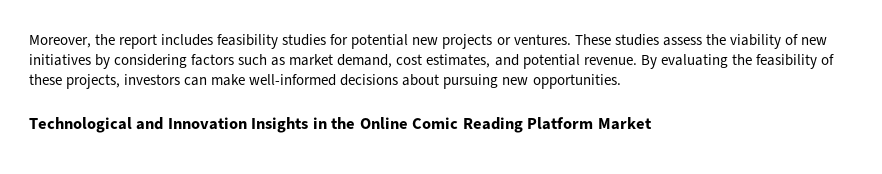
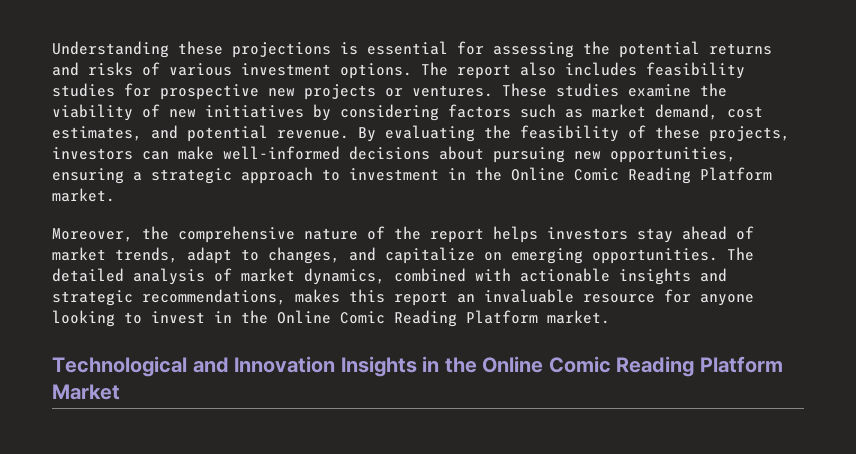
[29,34,158,49] Moreover, the report -> [52,41,772,58] [52,62,556,79] Understanding these projections is essential for assessing the potential returns and risks of various investment options. The report also
[351,34,409,49] potential -> [160,84,259,100] prospective
[662,37,702,46] assess -> [628,84,691,97] examine
[532,74,621,89] opportunities. -> [610,147,736,163] [52,167,772,184] [52,188,115,202] [52,226,754,243] [52,247,754,264] [52,268,727,285] [52,289,754,306] [52,310,610,327] opportunities, ensuring a strategic approach to investment in the Online Comic Reading Platform market. // Moreover, the comprehensive nature of the report helps investors stay ahead of market trends, adapt to changes, and capitalize on emerging opportunities. The detailed analysis of market dynamics, combined with actionable insights and strategic recommendations, makes this report an invaluable resource for anyone looking to invest in the Online Comic Reading Platform market.

